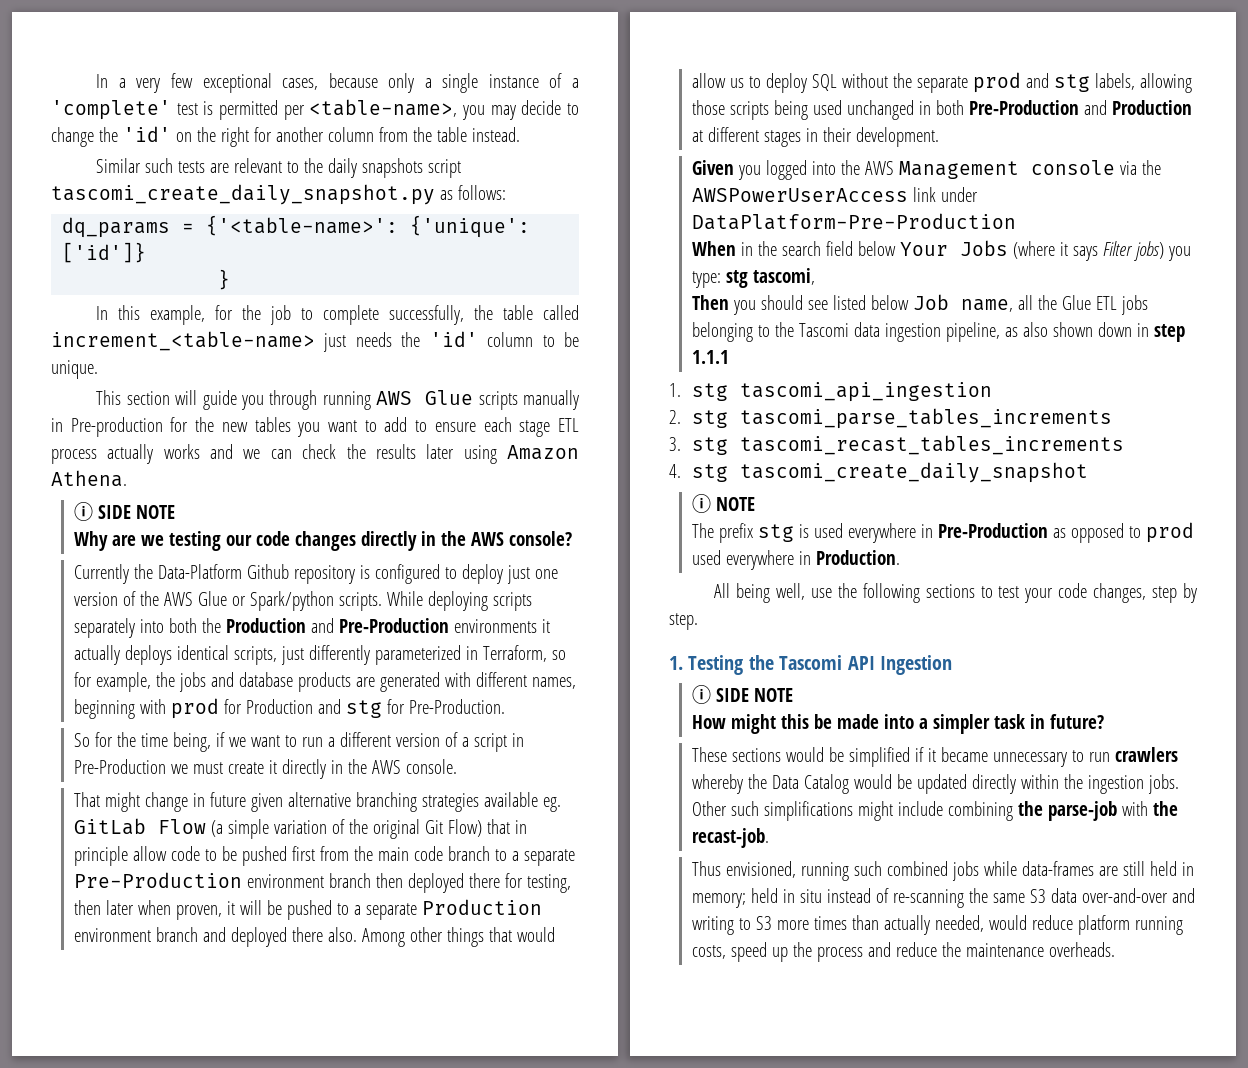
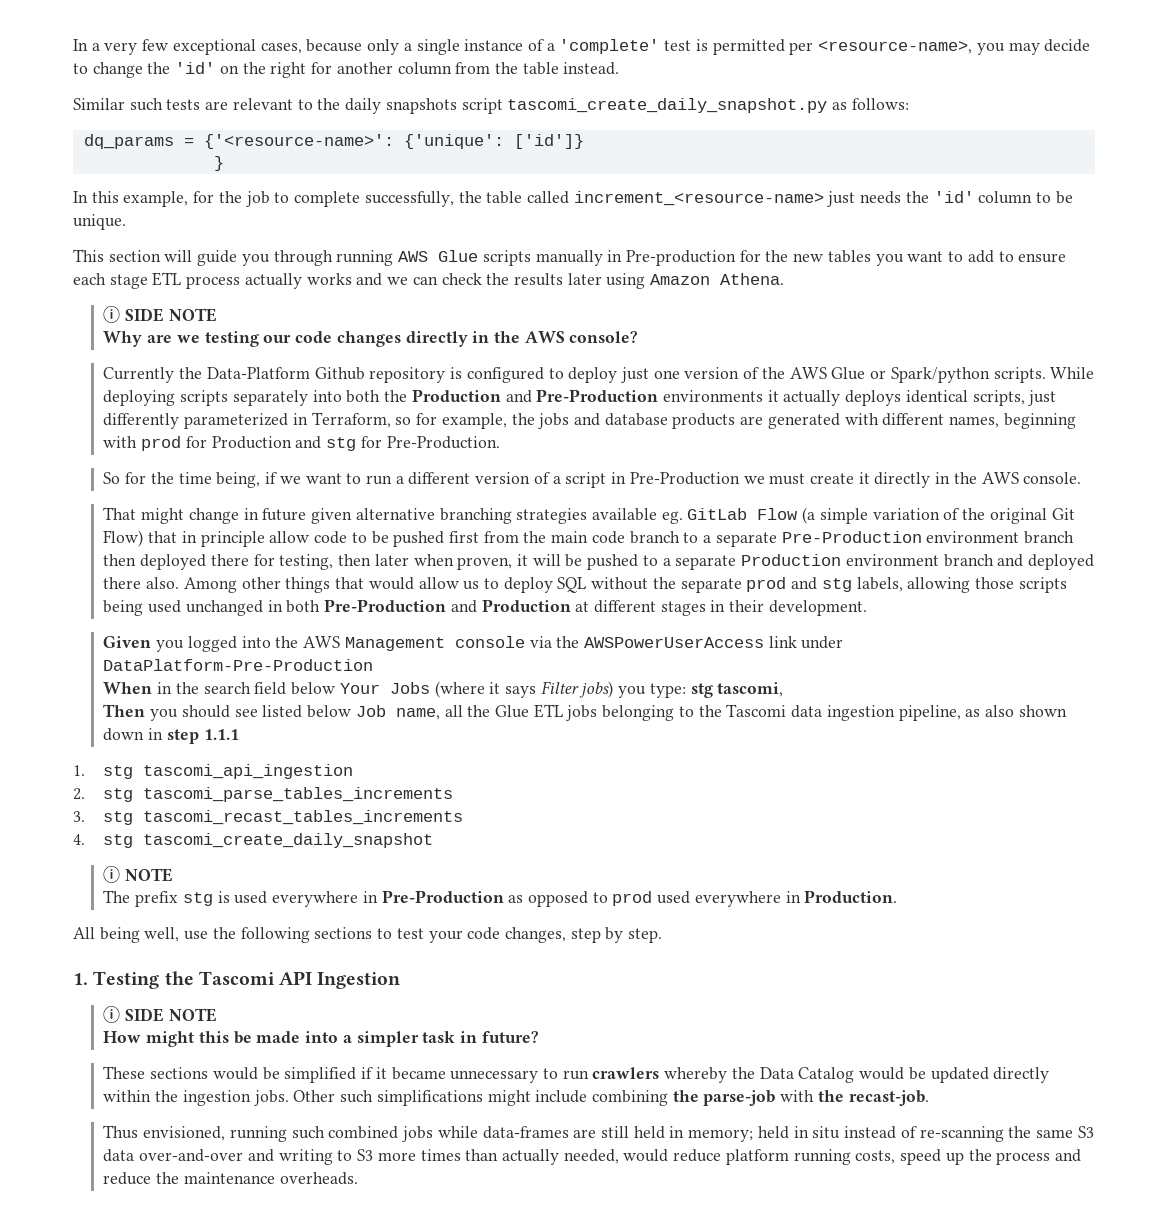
[309,99,458,117] <table-name>, -> [818,41,973,54] <resource-name>,
[206,215,399,236] {'<table-name>': -> [203,134,394,149] {'<resource-name>':
[51,331,315,351] increment_<table-name> -> [573,191,824,206] increment_<resource-name>

